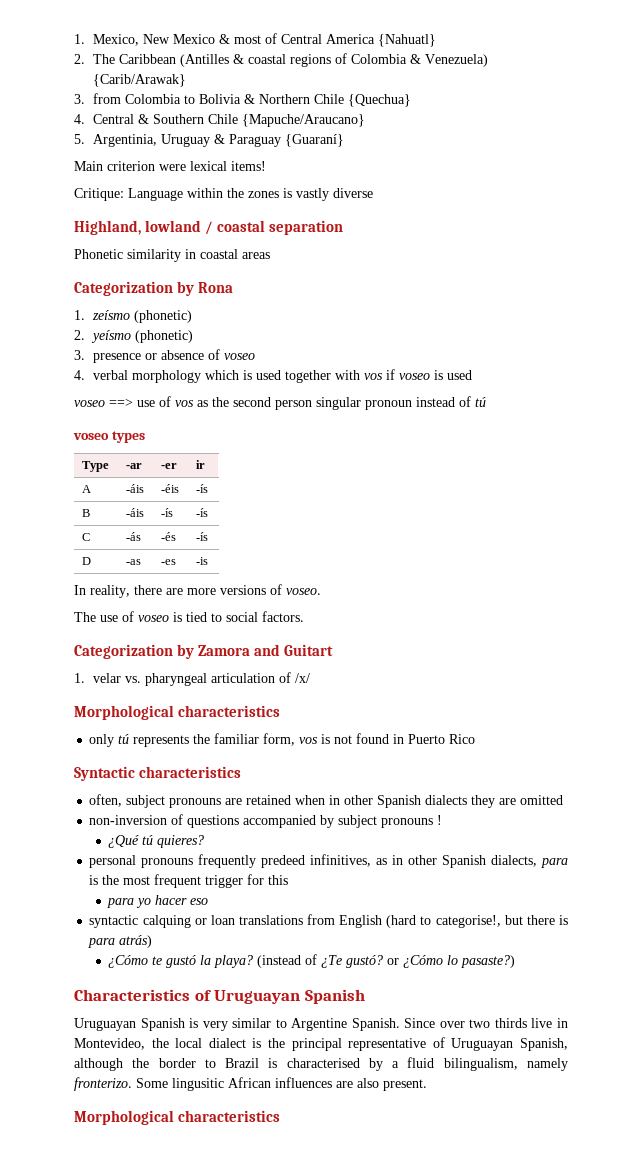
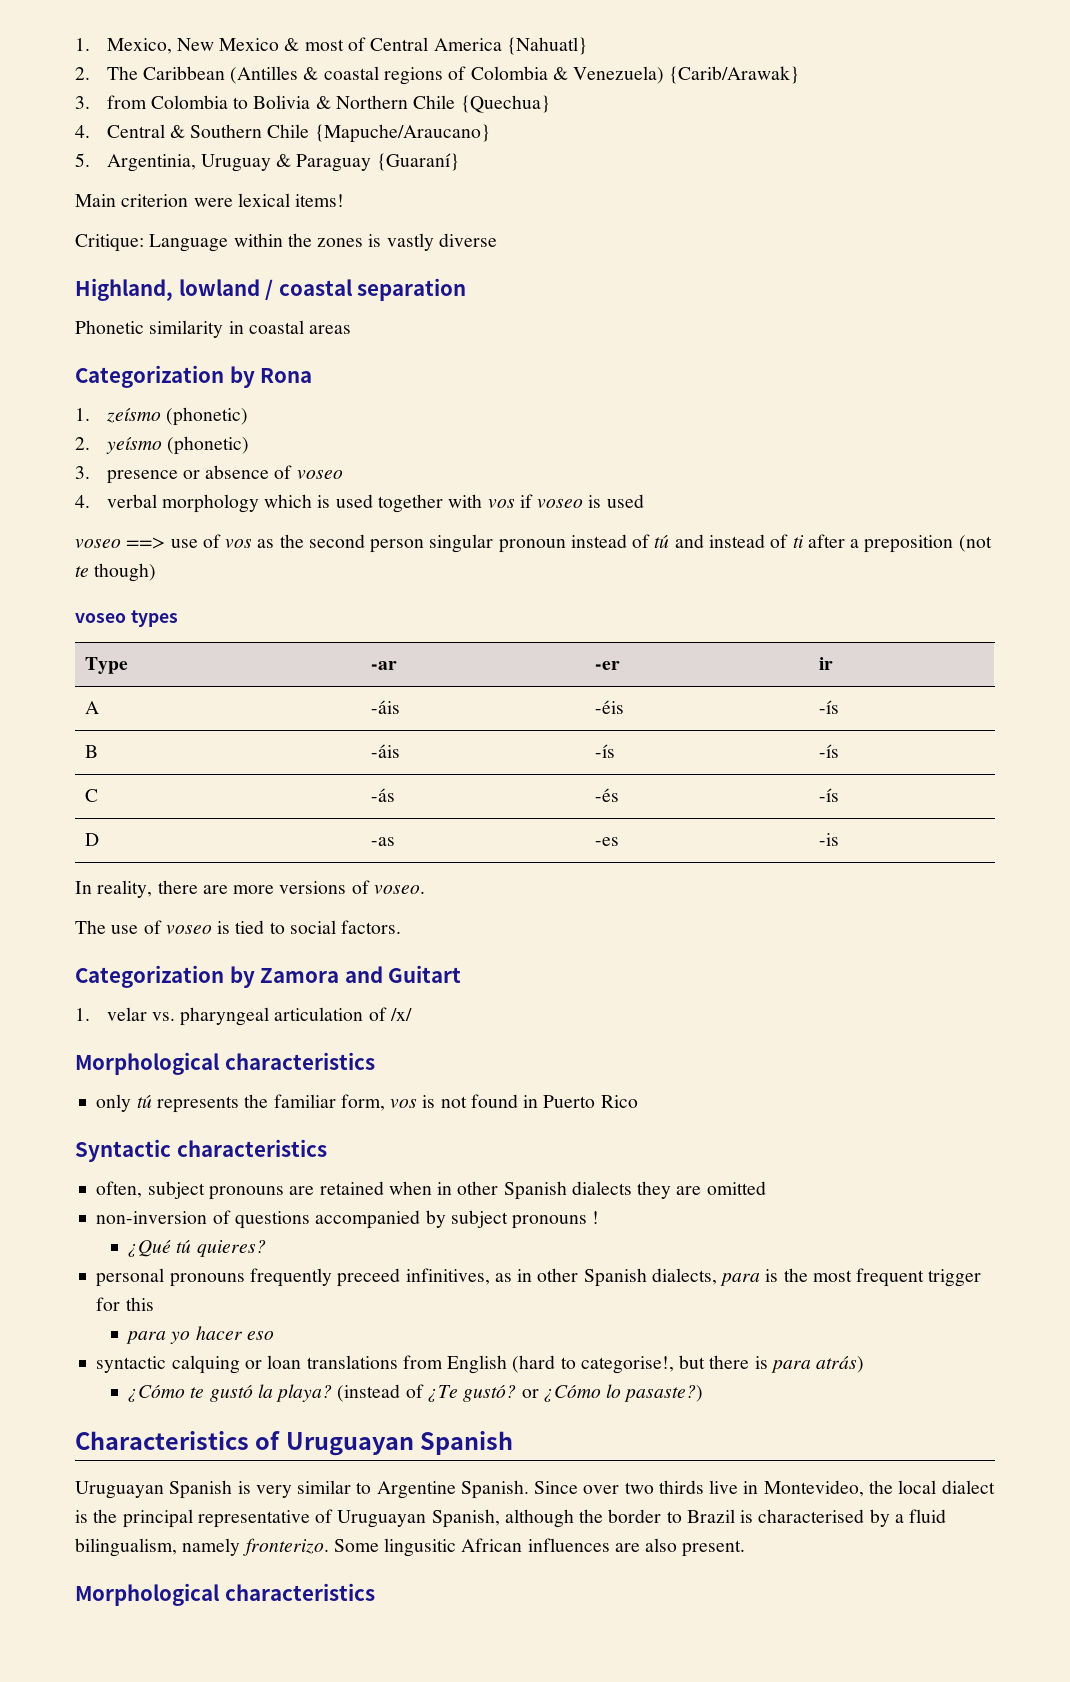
(486, 402) none -> [674,534,992,553] [75,563,157,582] and instead of ti after a preposition (not te though)
[261,855,306,868] predeed -> [337,1268,401,1287] preceed

